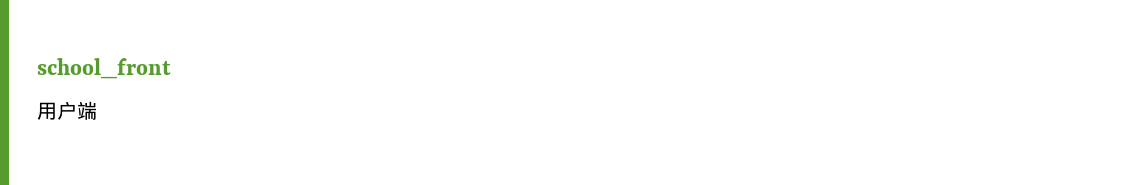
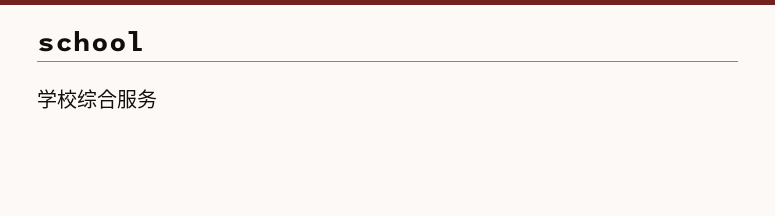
[37,58,171,79] [37,101,97,120] school_front // 用户端 -> [37,31,145,52] [37,89,157,109] school // 学校综合服务

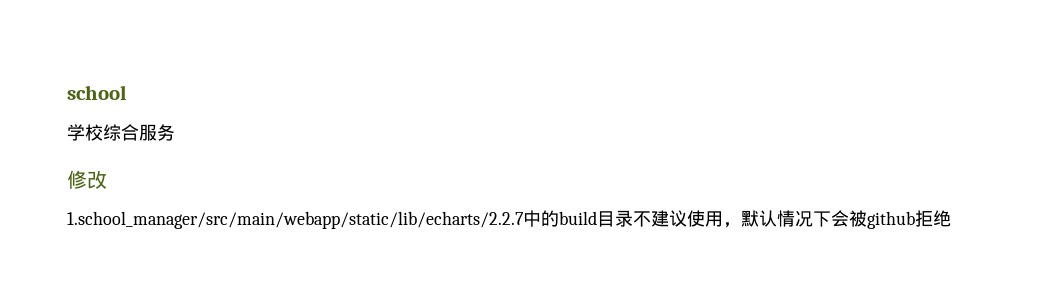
(157, 99) none -> [67,170,107,189] [67,210,951,229] // 修改 // 1.school_manager/src/main/webapp/static/lib/echarts/2.2.7中的build目录不建议使用，默认情况下会被github拒绝

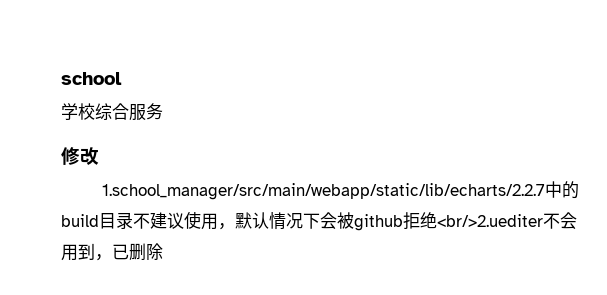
(951, 218) none -> [437,212,577,229] [61,243,163,261] <br/>2.uediter不会用到，已删除

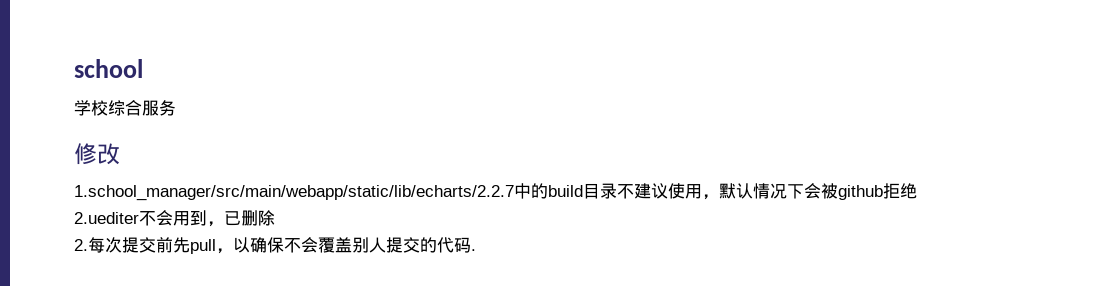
[437,214,543,227] <br/>2.uediter -> [74,212,139,224] // 2.uediter
(163, 251) none -> [74,237,476,254] // 2.每次提交前先pull，以确保不会覆盖别人提交的代码.

